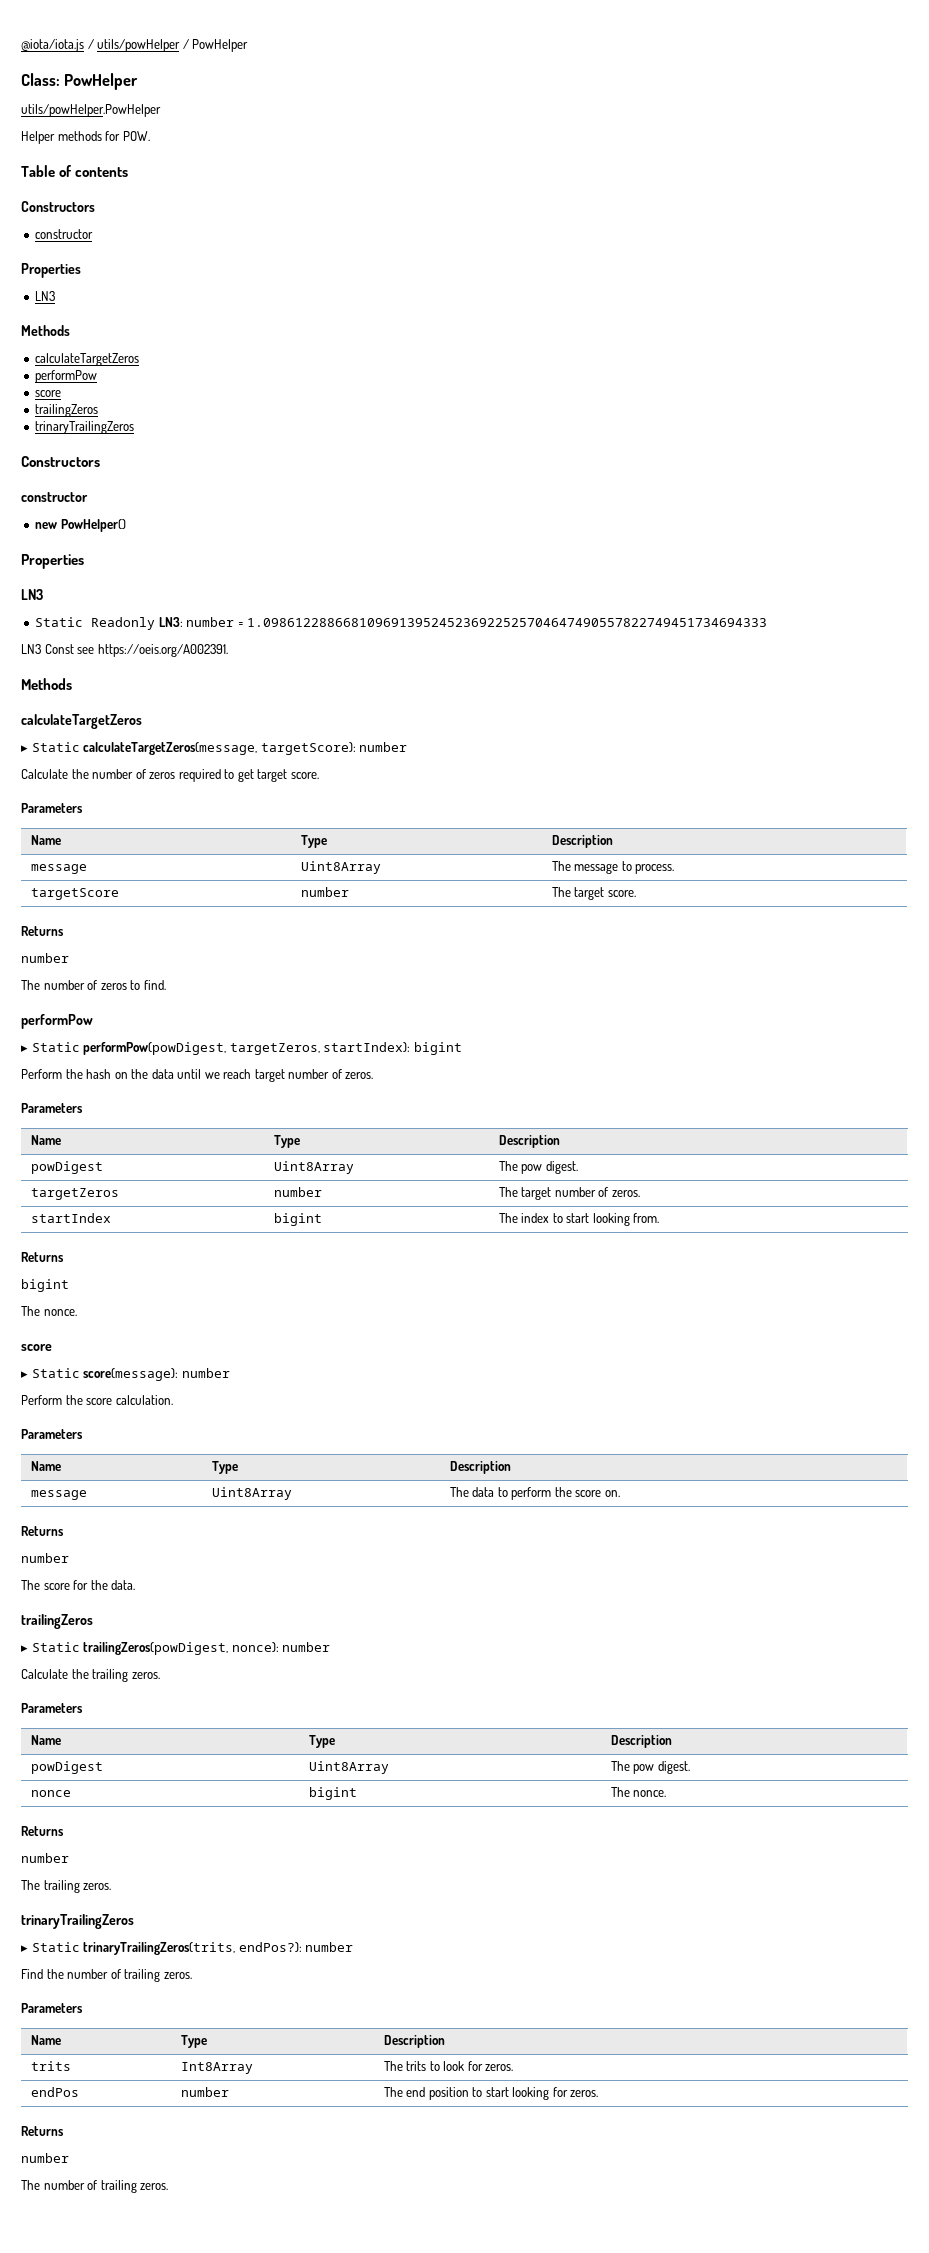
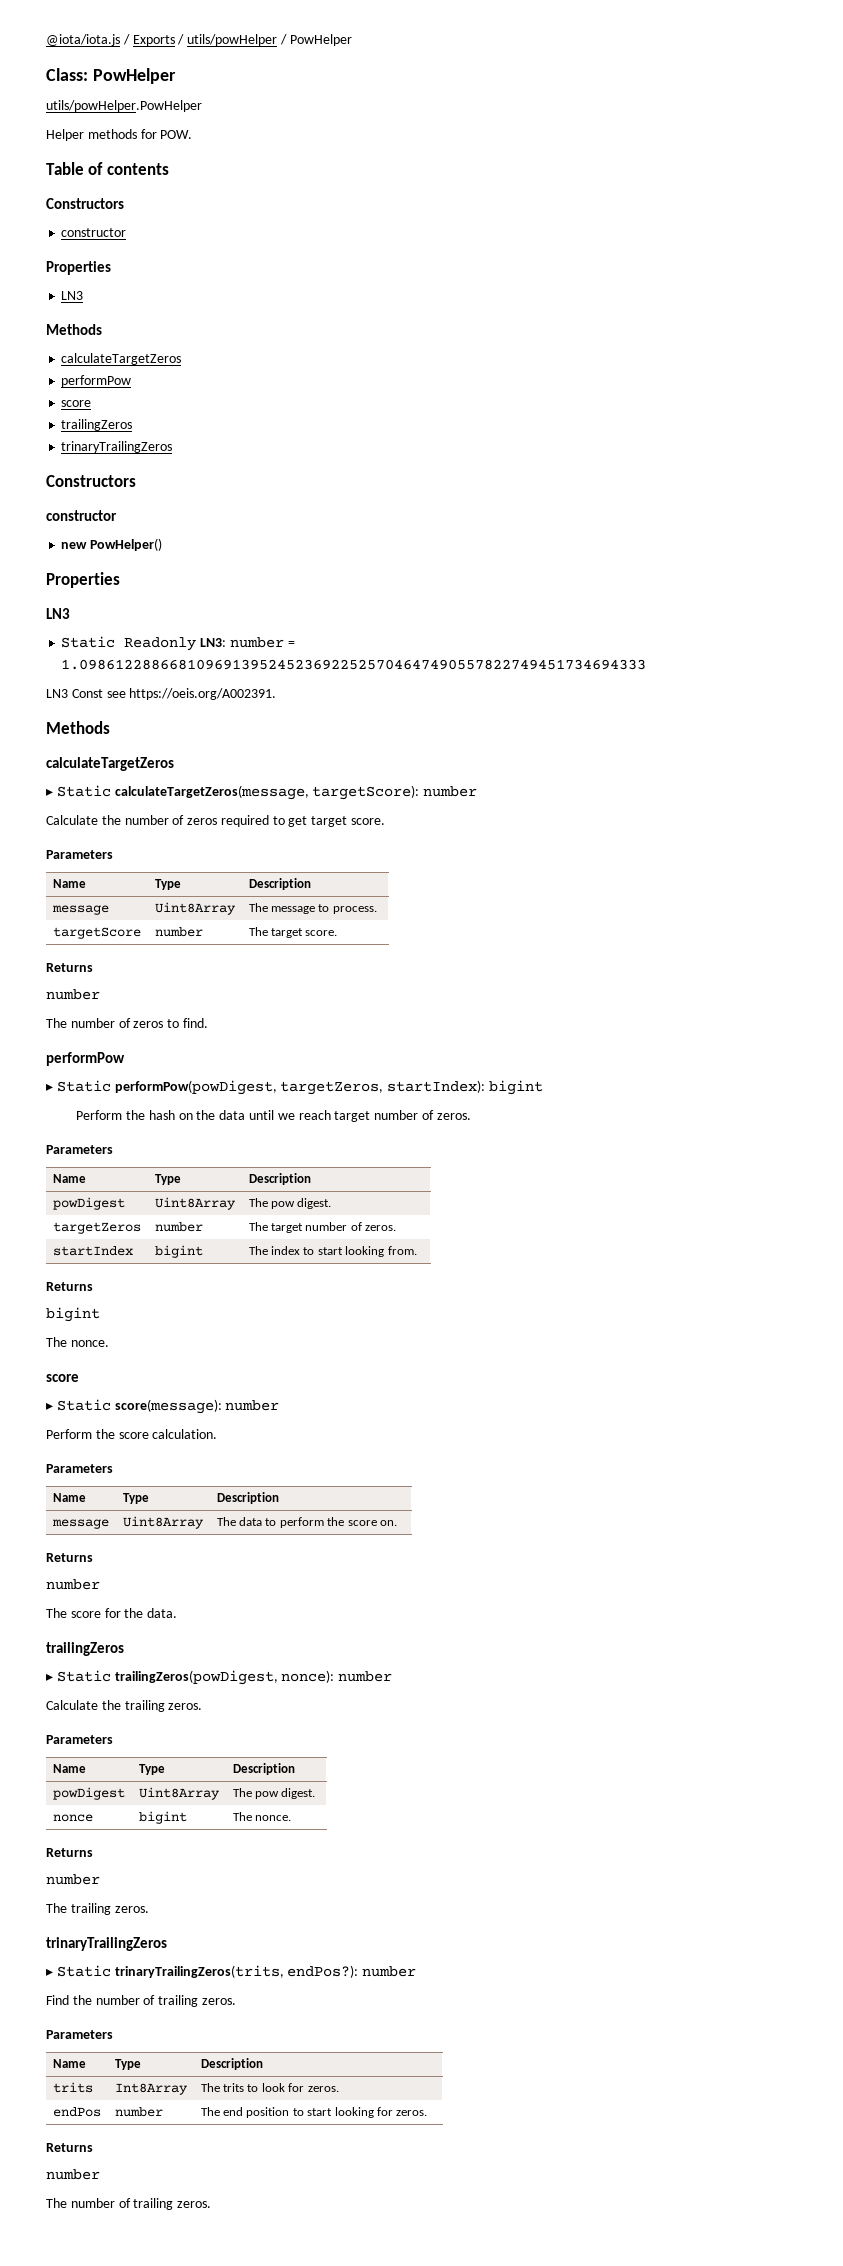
(94, 44) none -> [132,34,185,46] Exports /

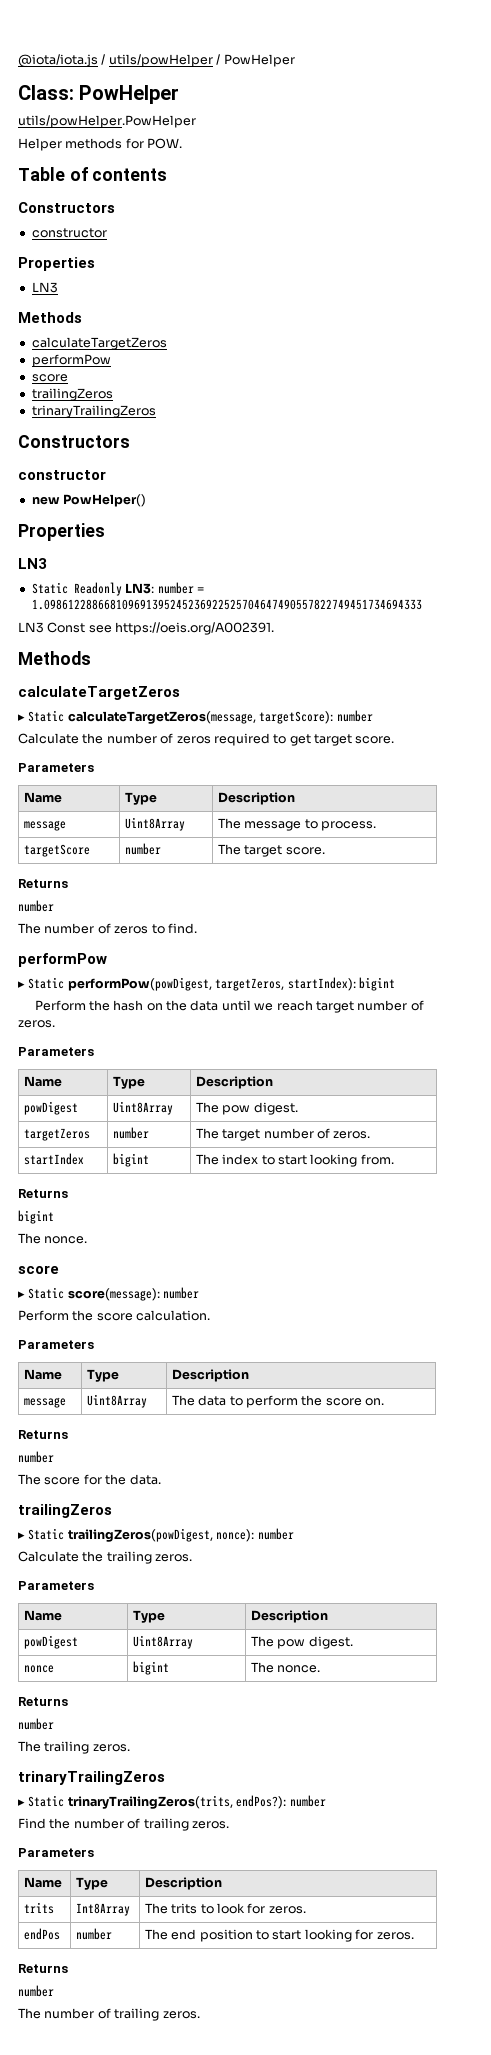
[132,34,185,46] Exports / -> (106, 59) none

